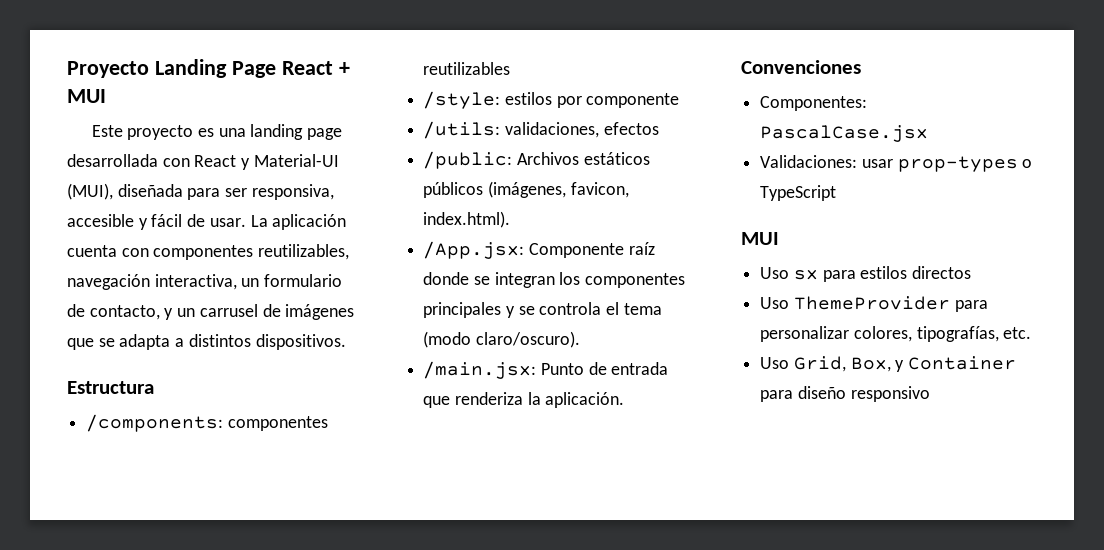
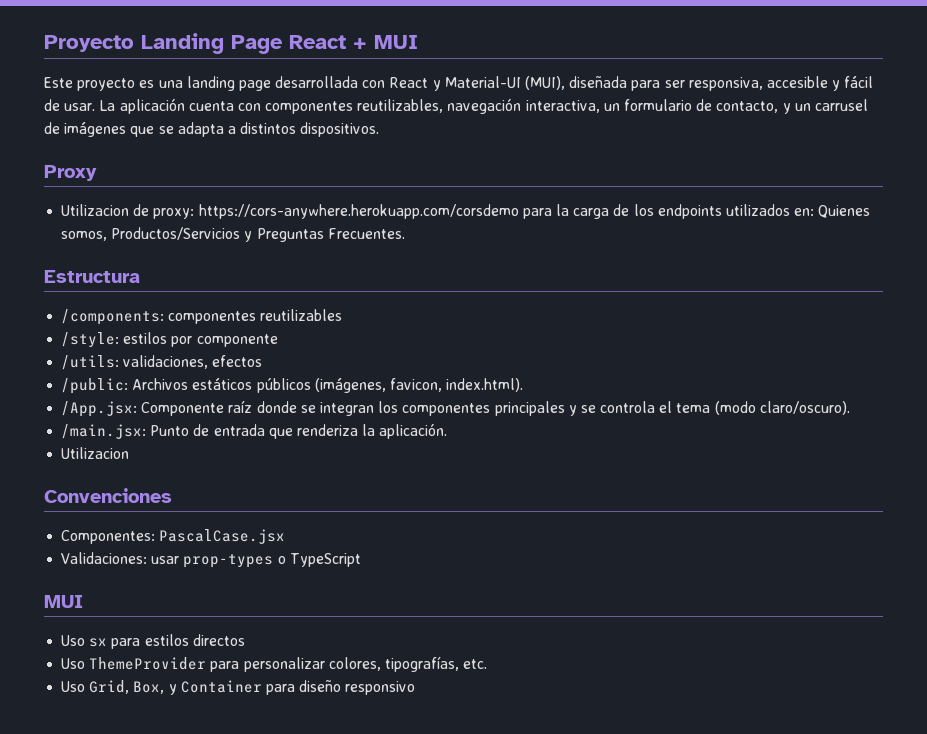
(346, 342) none -> [44,165,97,181] [61,204,871,219] [61,227,405,242] // Proxy // Utilizacion de proxy: https://cors-anywhere.herokuapp.com/corsdemo para la carga de los endpoints utilizados en: Quienes somos, Productos/Servicios y Preguntas Frecuentes.
(625, 400) none -> [61,447,130,459] // Utilizacion

